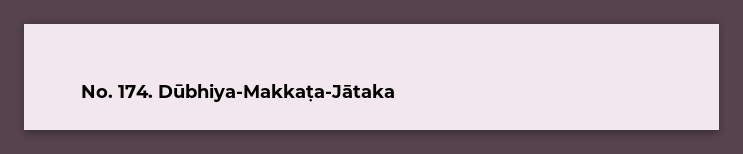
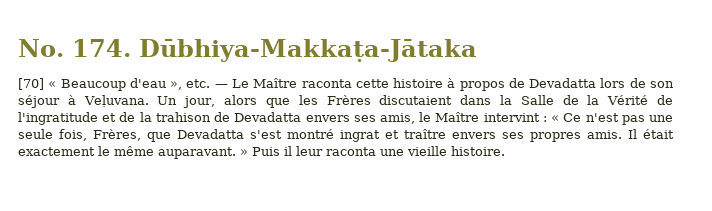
(395, 92) none -> [18,78,674,91] [18,95,673,108] [18,112,673,125] [18,129,674,142] [18,146,505,159] // [70] « Beaucoup d'eau », etc. — Le Maître raconta cette histoire à propos de Devadatta lors de son séjour à Veḷuvana. Un jour, alors que les Frères discutaient dans la Salle de la Vérité de l'ingratitude et de la trahison de Devadatta envers ses amis, le Maître intervint : « Ce n'est pas une seule fois, Frères, que Devadatta s'est montré ingrat et traître envers ses propres amis. Il était exactement le même auparavant. » Puis il leur raconta une vieille histoire.

